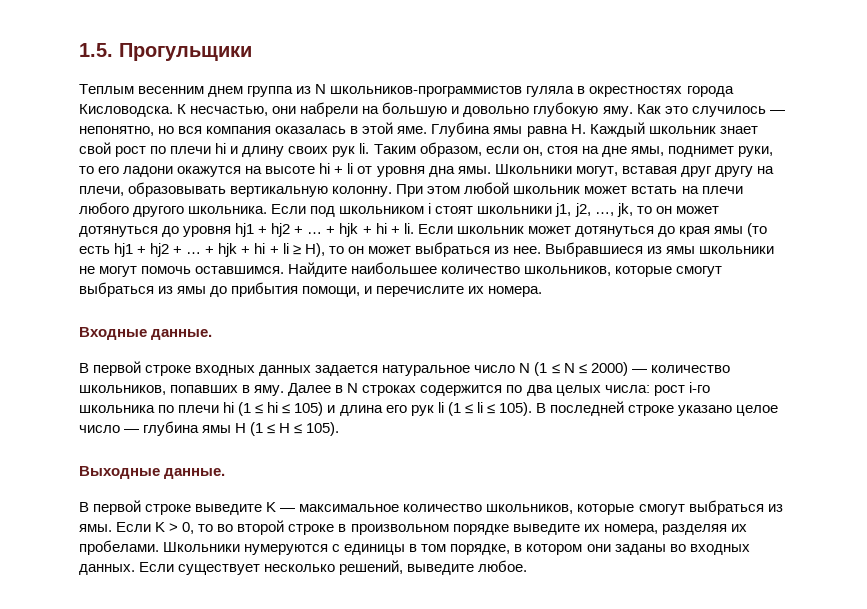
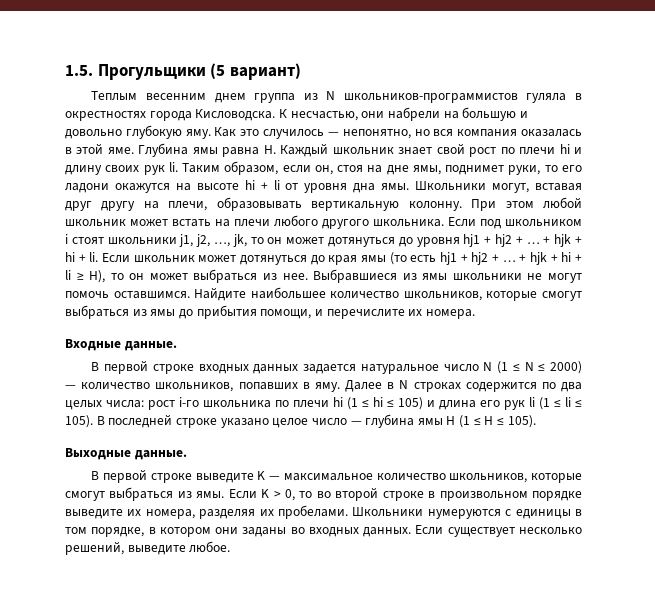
(252, 52) none -> [210,63,301,80] (5 вариант)

